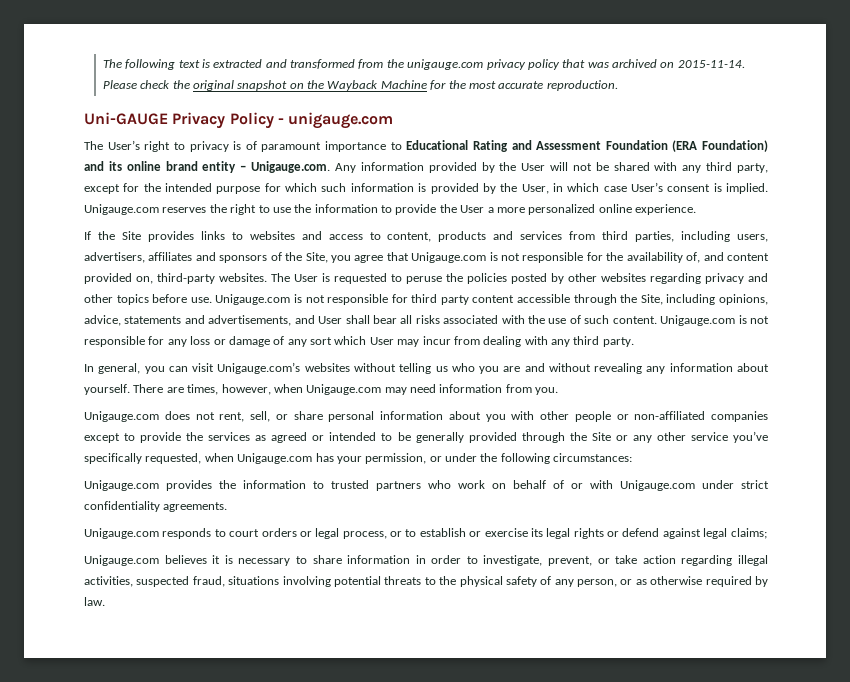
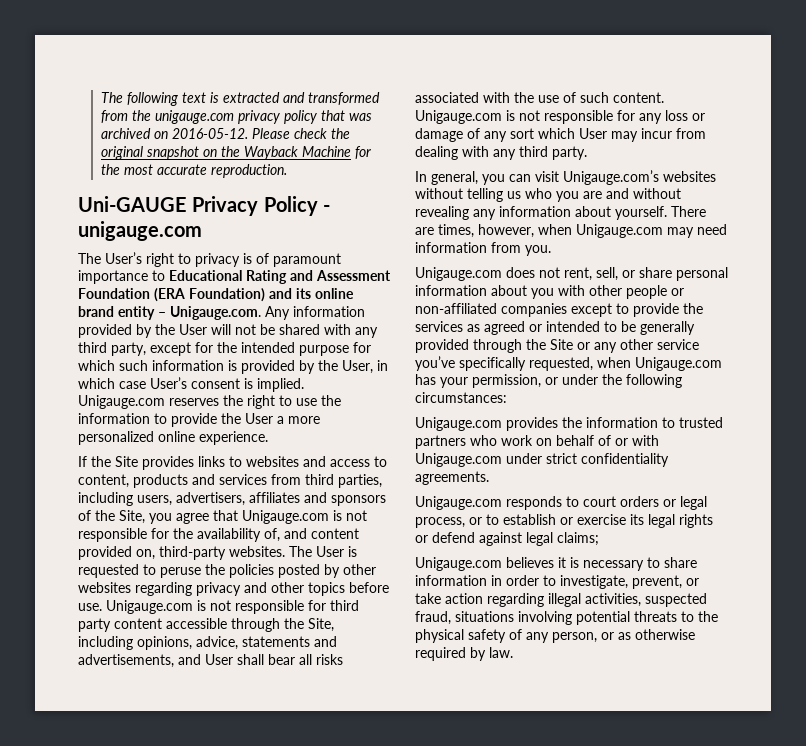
[677,60,745,68] 2015-11-14. -> [172,128,249,139] 2016-05-12.

